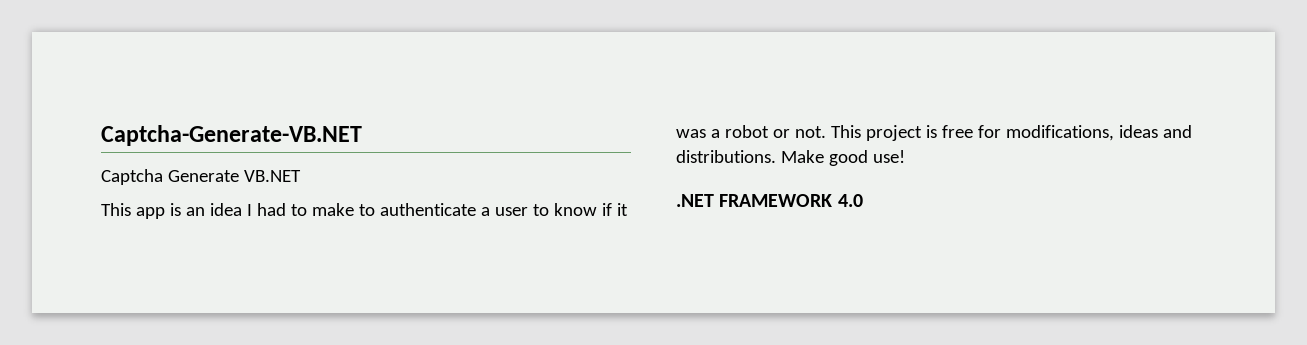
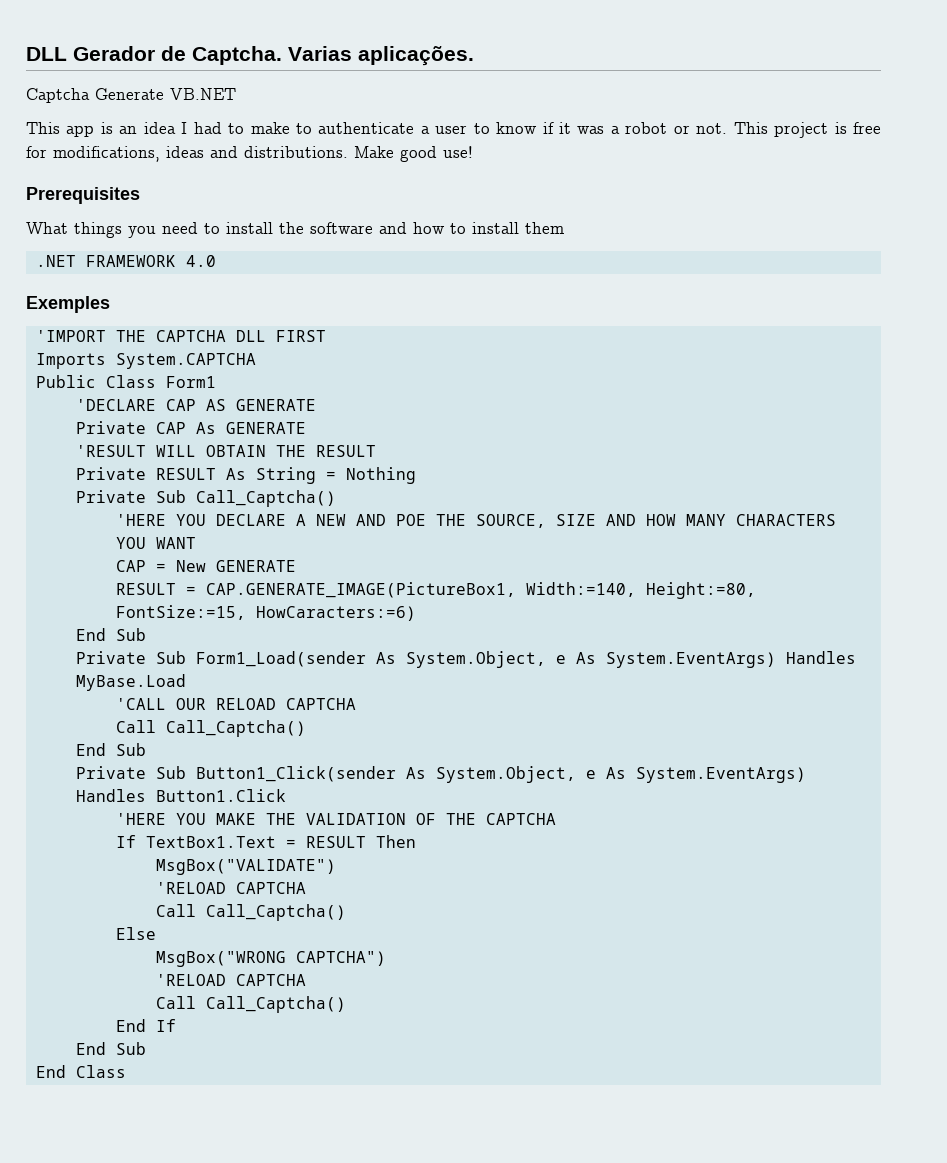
[101,125,362,146] Captcha-Generate-VB.NET -> [26,46,474,66] DLL Gerador de Captcha. Varias aplicações.
[676,194,863,207] .NET FRAMEWORK 4.0 -> [26,187,140,204] [26,222,564,238] [35,255,216,267] [26,296,110,313] [35,330,326,342] [35,353,256,369] [35,375,216,388] [75,399,316,411] [75,421,306,434] [75,445,376,457] [75,467,416,484] [75,490,336,507] [115,514,836,528] [115,537,196,549] [115,560,296,572] [115,582,756,599] [115,605,416,621] [75,628,146,641] [75,651,856,668] [75,674,186,691] [115,698,356,710] [115,720,306,737] [75,743,146,756] [75,766,806,783] [75,789,286,802] [115,813,556,825] [115,835,416,848] [155,859,336,875] [155,882,306,894] [155,904,346,921] [115,927,156,940] [155,951,386,967] [155,974,306,986] [155,996,346,1013] [115,1019,176,1032] [75,1042,146,1055] [35,1065,126,1078] Prerequisites // What things you need to install the software and how to install them // .NET FRAMEWORK 4.0 // Exemples // 'IMPORT THE CAPTCHA DLL FIRST // Imports System.CAPTCHA // Public Class Form1 // 'DECLARE CAP AS GENERATE // Private CAP As GENERATE // 'RESULT WILL OBTAIN THE RESULT // Private RESULT As String = Nothing // Private Sub Call_Captcha() // 'HERE YOU DECLARE A NEW AND POE THE SOURCE, SIZE AND HOW MANY CHARACTERS YOU WANT // CAP = New GENERATE // RESULT = CAP.GENERATE_IMAGE(PictureBox1, Width:=140, Height:=80, FontSize:=15, HowCaracters:=6) // End Sub // Private Sub Form1_Load(sender As System.Object, e As System.EventArgs) Handles MyBase.Load // 'CALL OUR RELOAD CAPTCHA // Call Call_Captcha() // End Sub // Private Sub Button1_Click(sender As System.Object, e As System.EventArgs) Handles Button1.Click // 'HERE YOU MAKE THE VALIDATION OF THE CAPTCHA // If TextBox1.Text = RESULT Then // MsgBox("VALIDATE") // 'RELOAD CAPTCHA // Call Call_Captcha() // Else // MsgBox("WRONG CAPTCHA") // 'RELOAD CAPTCHA // Call Call_Captcha() // End If // End Sub // End Class

